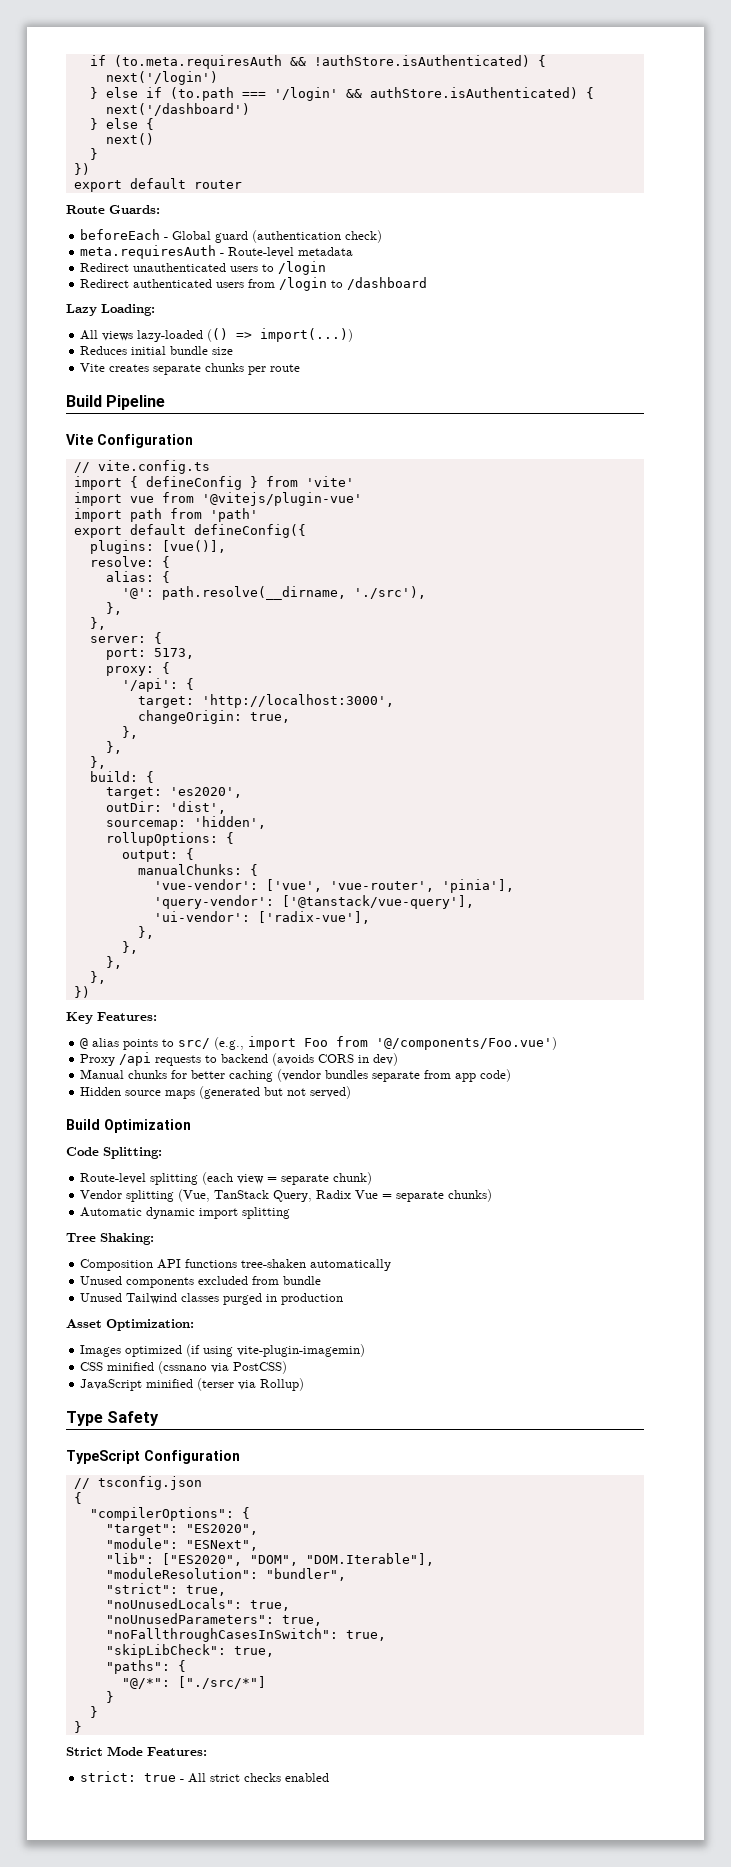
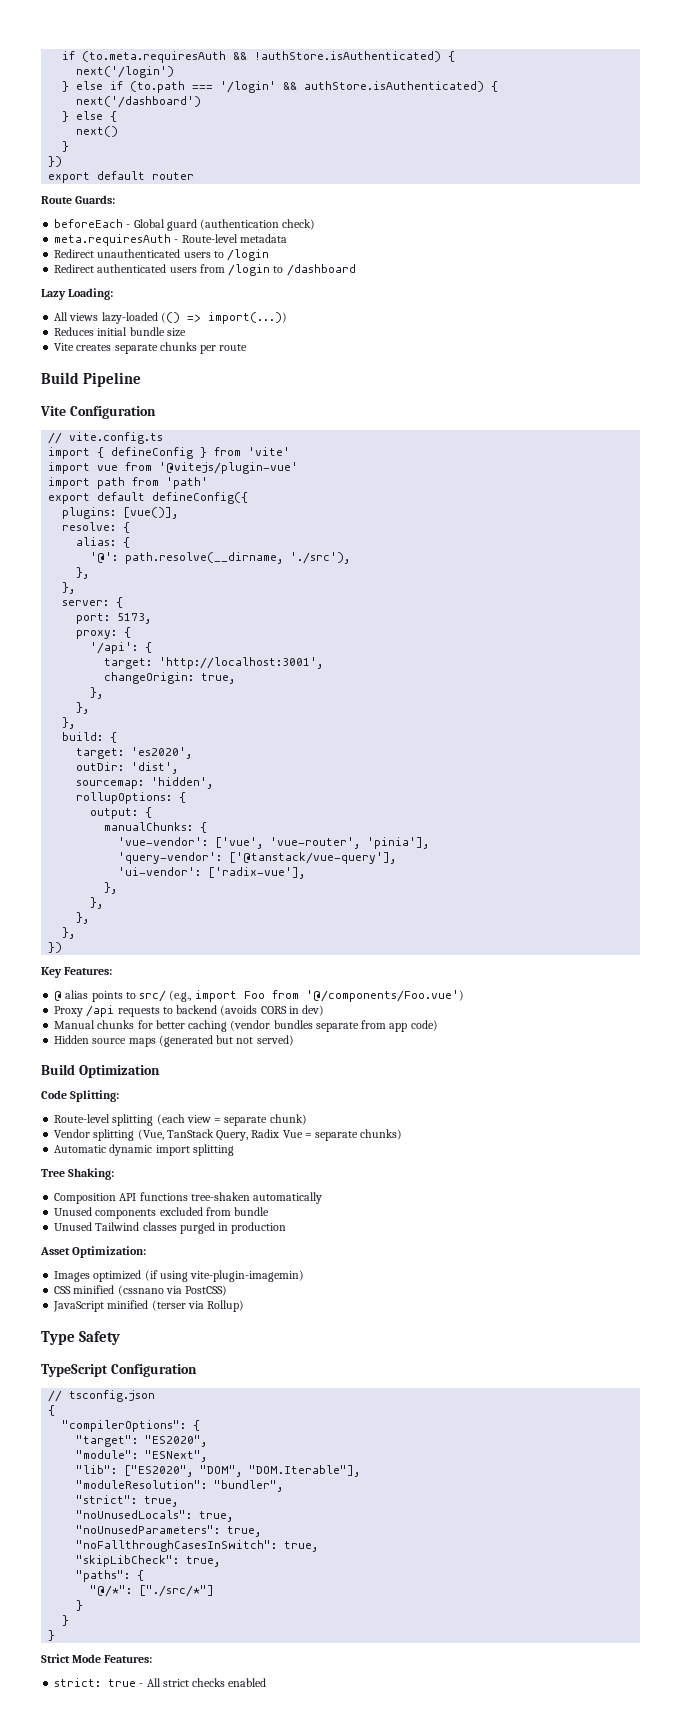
[201,694,394,708] 'http://localhost:3000', -> [159,657,324,669] 'http://localhost:3001',

